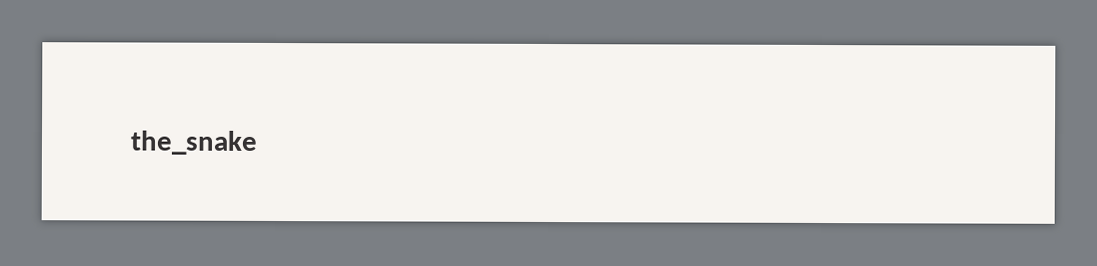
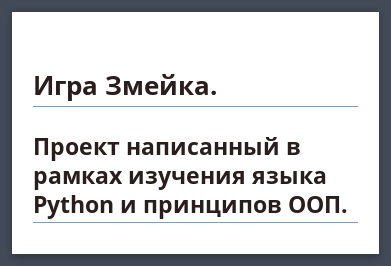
[130,130,258,155] the_snake -> [33,74,218,101] [33,137,302,161] [33,171,328,190] [33,195,349,219] Игра Змейка. // Проект написанный в рамках изучения языка Python и принципов ООП.

